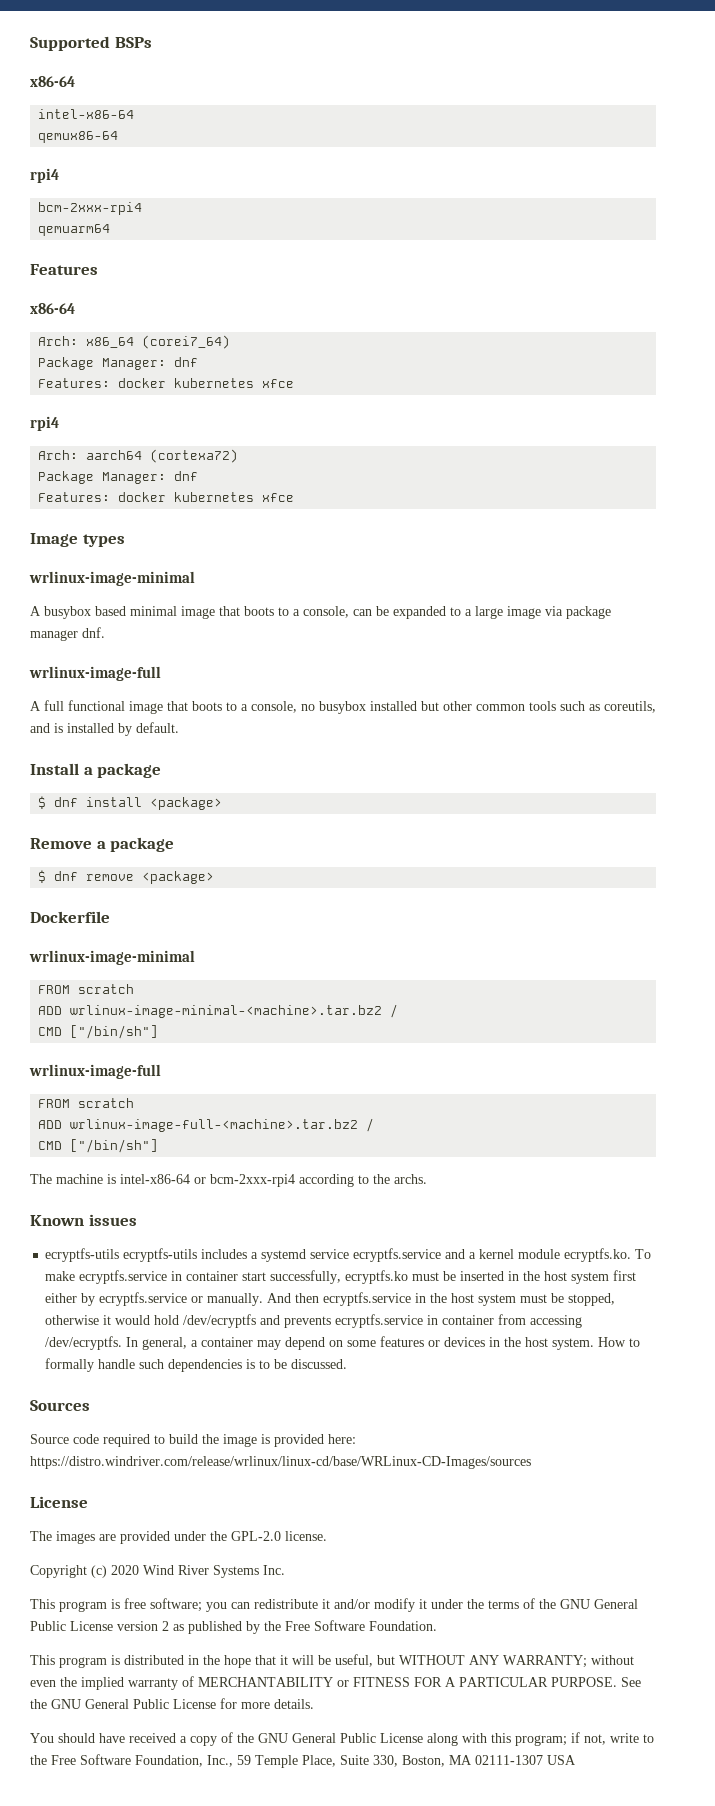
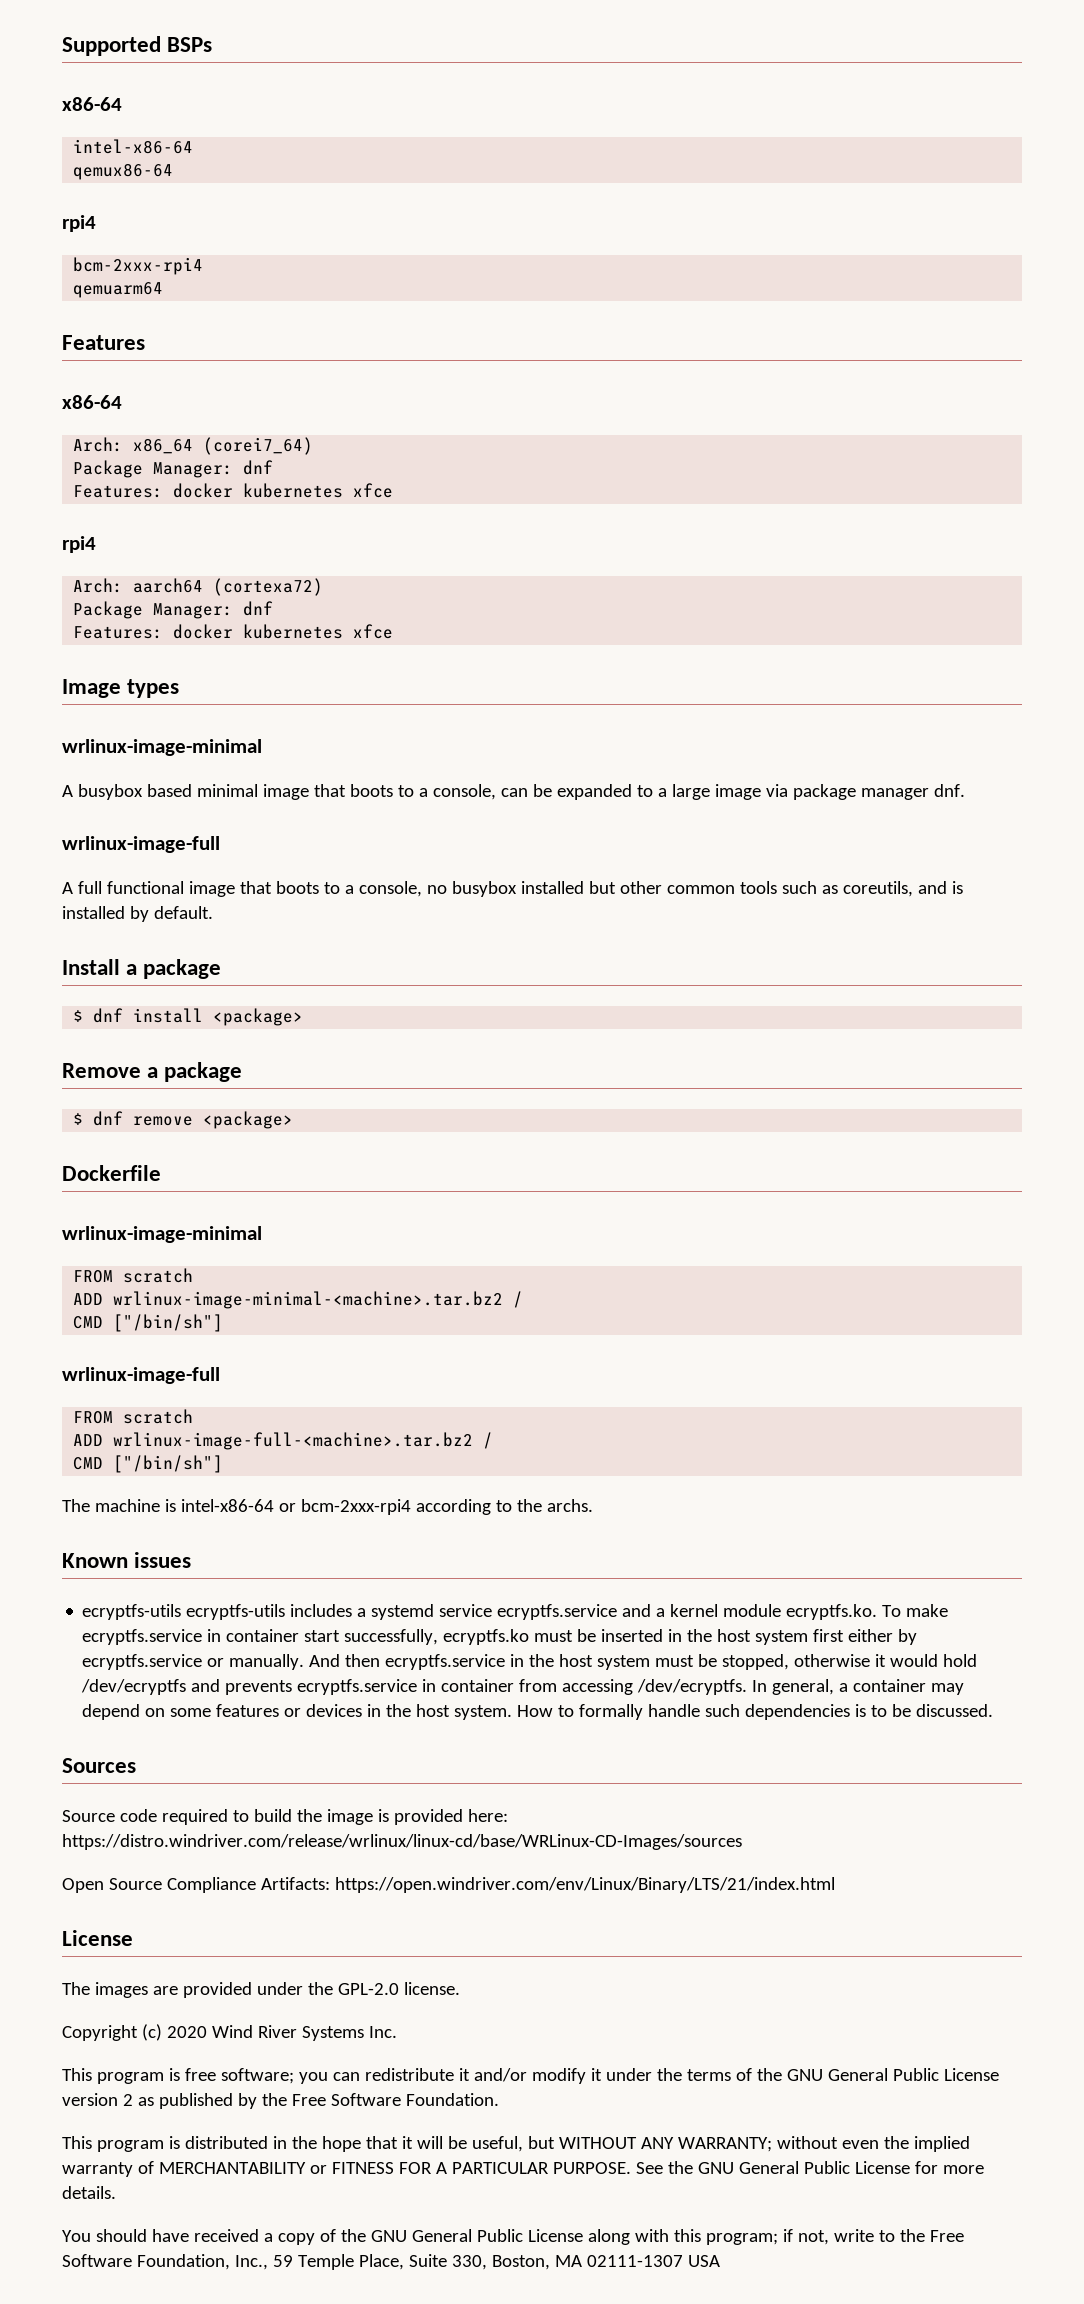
(531, 1462) none -> [62,1877,835,1893] // Open Source Compliance Artifacts: https://open.windriver.com/env/Linux/Binary/LTS/21/index.html

